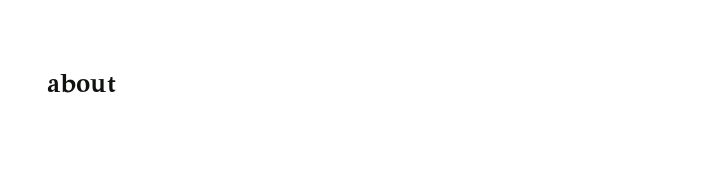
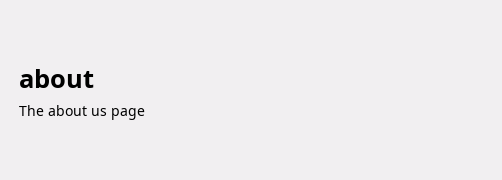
[47,74,116,93] about -> [19,69,94,88] [19,105,145,120] about // The about us page

